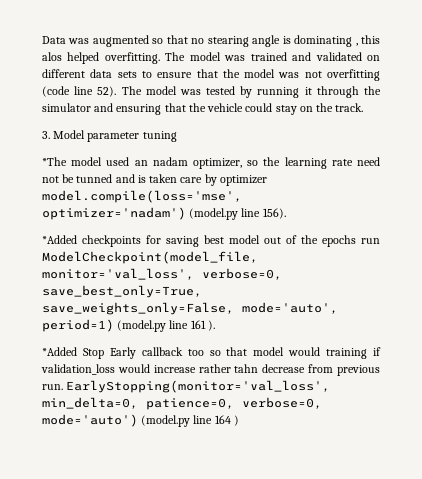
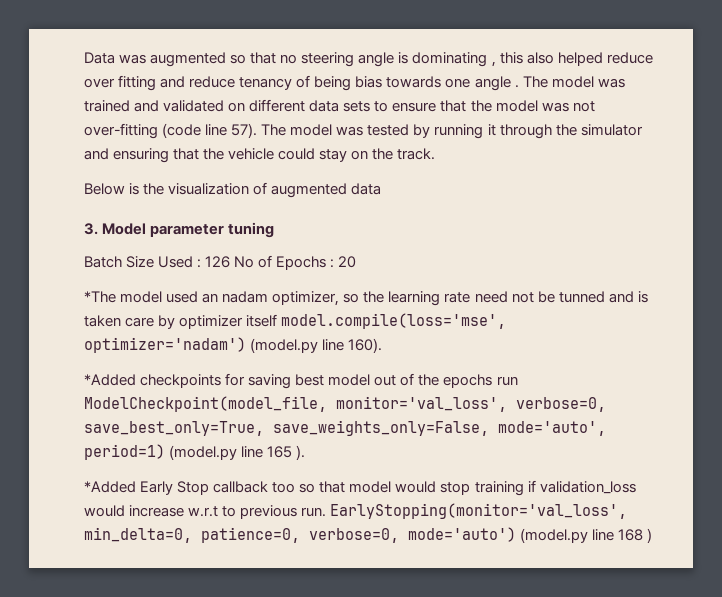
[207,36,249,47] stearing -> [301,52,355,67] steering
[42,52,160,64] alos helped overfitting. -> [526,52,653,66] [84,75,519,91] also helped reduce over fitting and reduce tenancy of being bias towards one angle .
[327,69,381,81] overfitting -> [84,123,158,139] over-fitting
[97,86,117,97] 52). -> [231,123,258,138] 57).
[42,130,177,142] 3. Model parameter tuning -> [84,182,382,198] [84,222,275,238] [84,255,357,270] Below is the visualization of augmented data // 3. Model parameter tuning // Batch Size Used : 126 No of Epochs : 20
(267, 180) none -> [246,314,278,327] itself
[262,208,286,219] 156). -> [348,338,383,353] 160).
[190,320,206,329] 161 -> [267,446,293,458] 165
[82,347,136,359] Stop Early -> [140,481,210,495] Early Stop
(321, 351) none -> [440,482,471,495] stop
[198,364,334,373] rather tahn decrease from -> [188,506,237,517] w.r.t to
[214,415,231,424] 164 -> [618,529,644,541] 168

